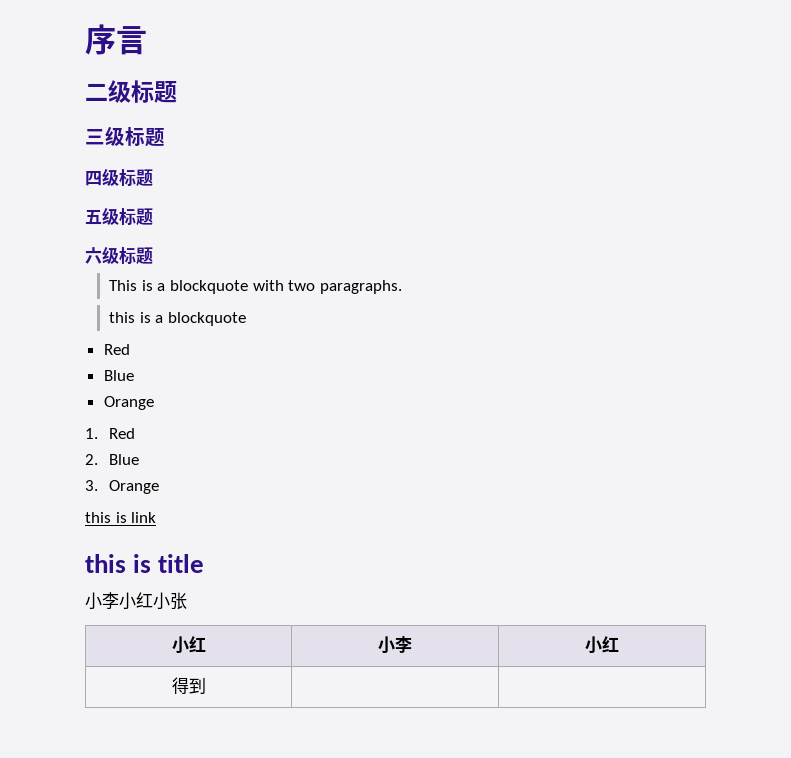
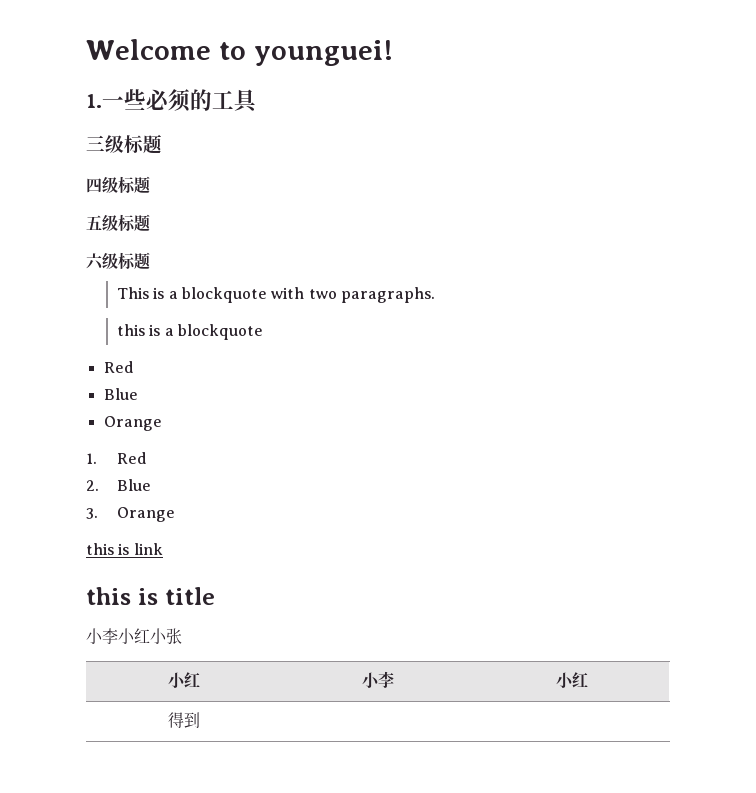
[85,24,147,55] [85,80,177,103] 序言 // 二级标题 -> [86,39,393,66] [86,89,258,113] Welcome to younguei! // 1.一些必须的工具

